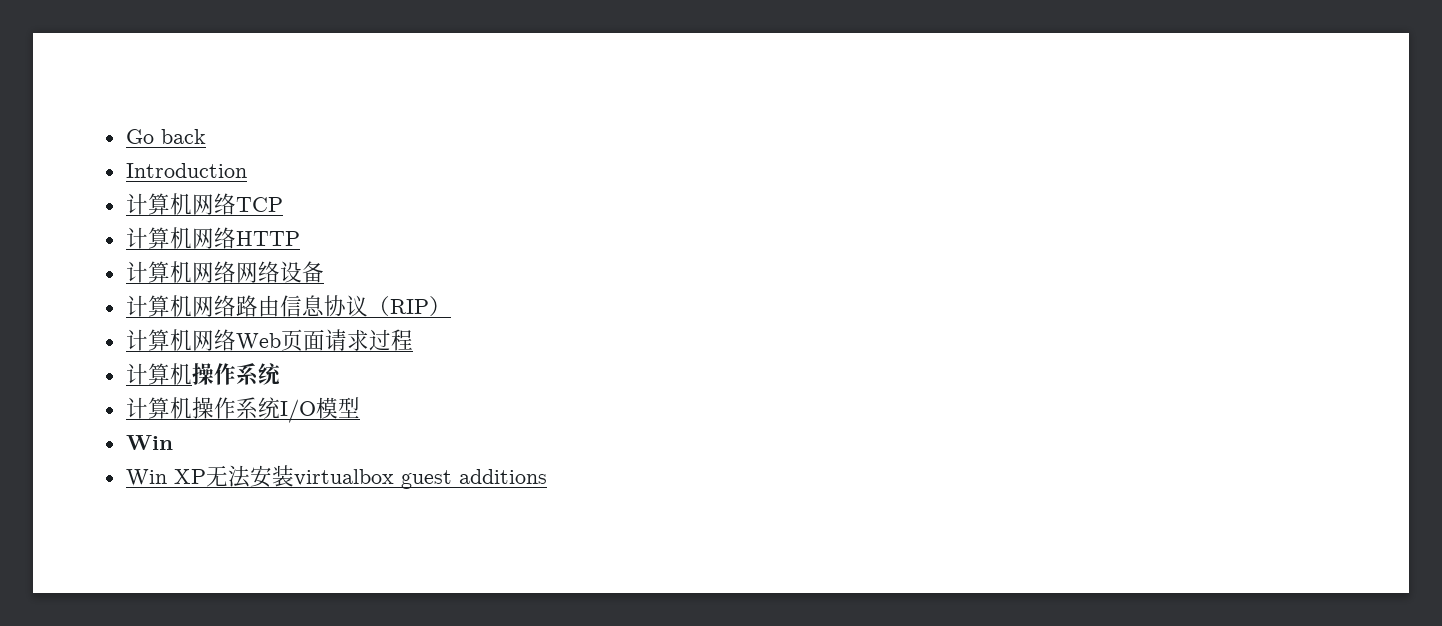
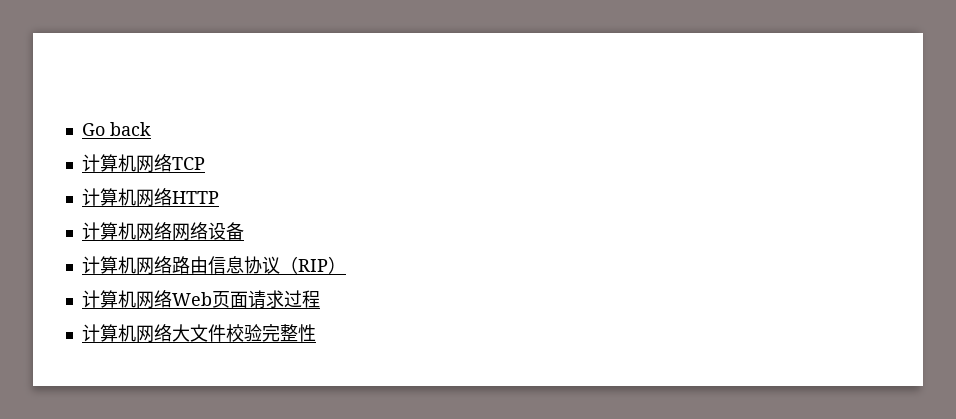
[125,163,247,178] // Introduction -> (151, 129) none
[191,363,281,386] [125,397,360,423] [125,435,173,450] [125,465,547,489] 操作系统 // 计算机操作系统I/O模型 // Win // Win XP无法安装virtualbox guest additions -> [135,324,316,343] 网络大文件校验完整性

